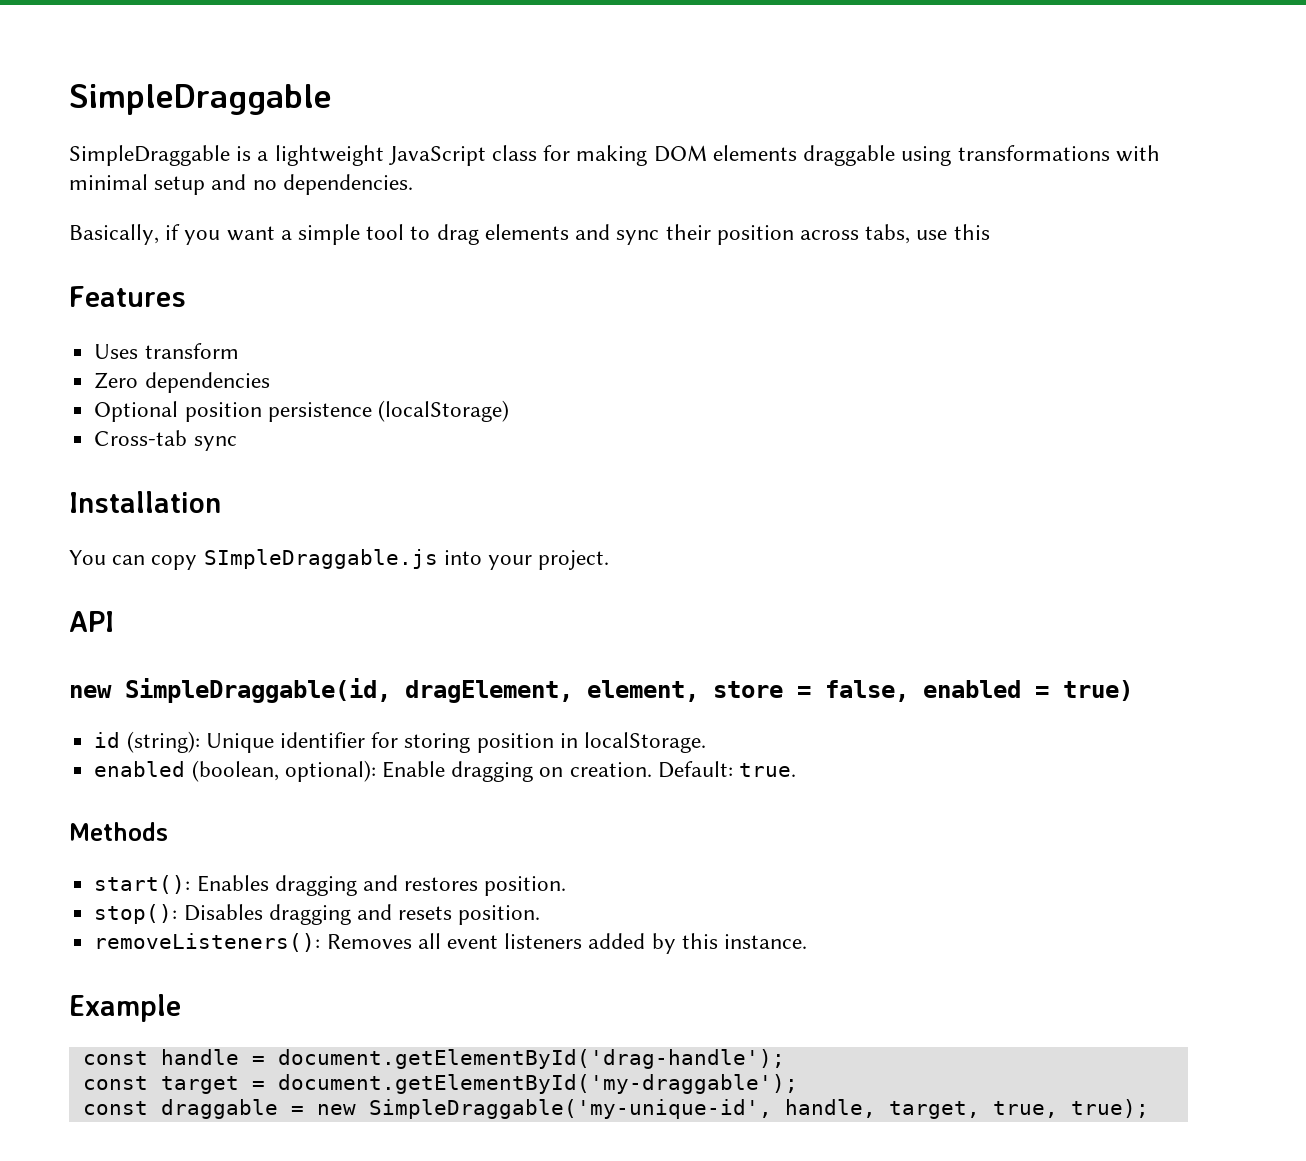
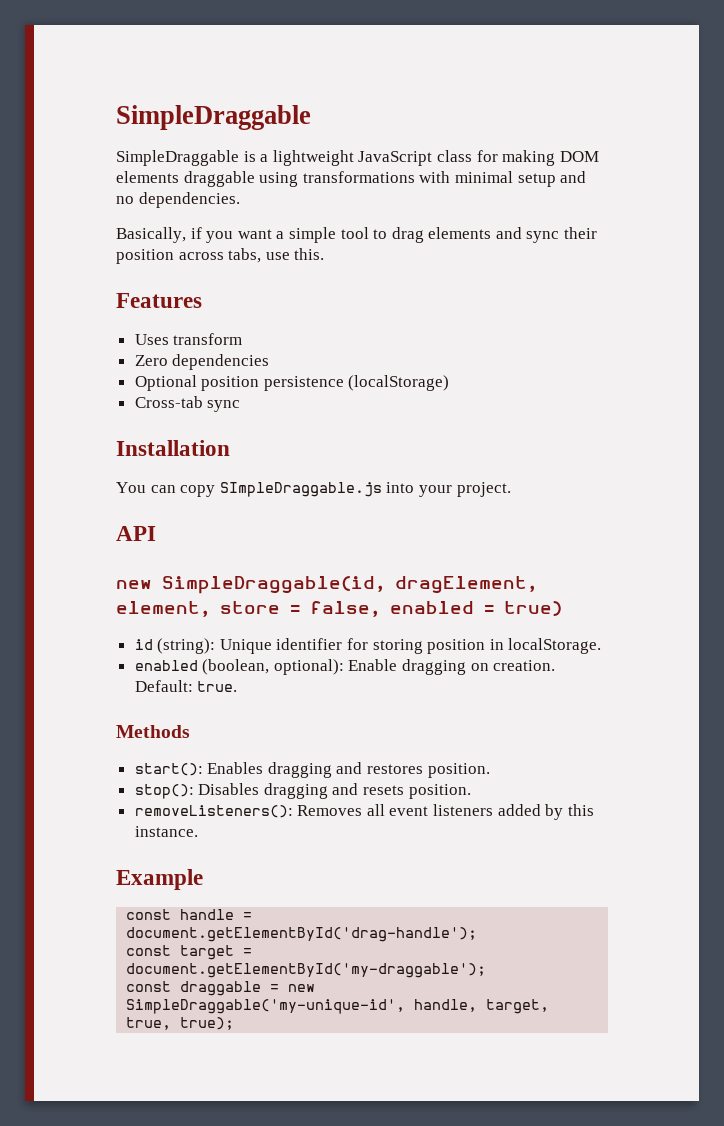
[953,224,990,240] this -> [294,248,325,260] this.

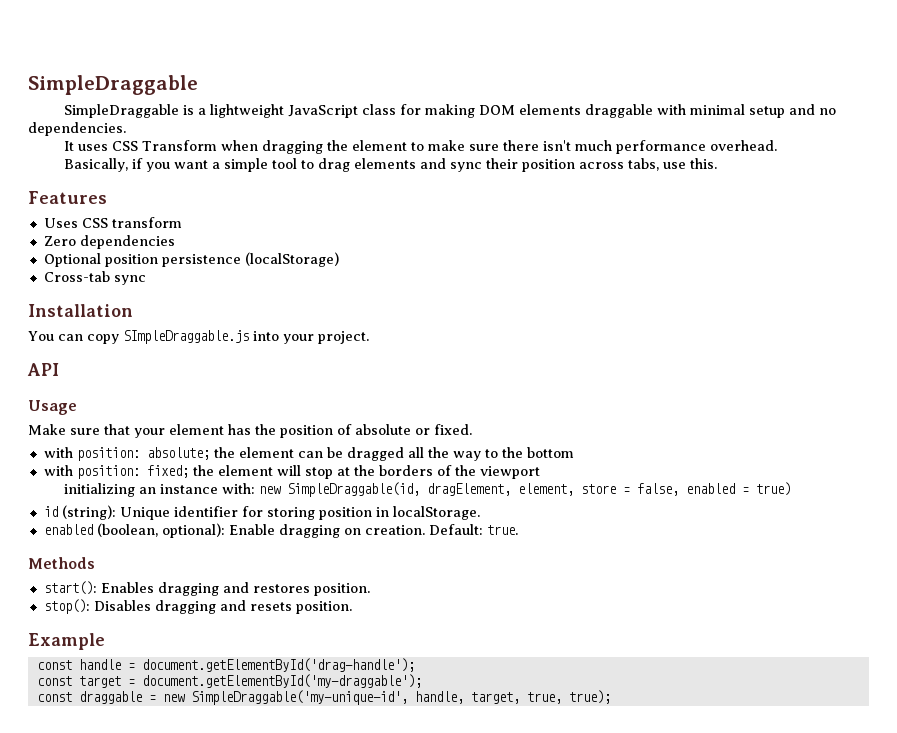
[259,171,415,187] using transformations -> (653, 111) none
(240, 200) none -> [63,140,777,154] // It uses CSS Transform when dragging the element to make sure there isn't much performance overhead.
(169, 339) none -> [81,218,108,228] CSS
(156, 533) none -> [28,400,77,415] [28,424,472,438] [43,447,574,461] [43,465,540,479] [63,483,255,497] Usage // Make sure that your element has the position of absolute or fixed. // with position: absolute; the element can be dragged all the way to the bottom // with position: fixed; the element will stop at the borders of the viewport // initializing an instance with:
[134,804,594,820] [134,826,198,837] // removeListeners(): Removes all event listeners added by this instance. -> (352, 607) none

